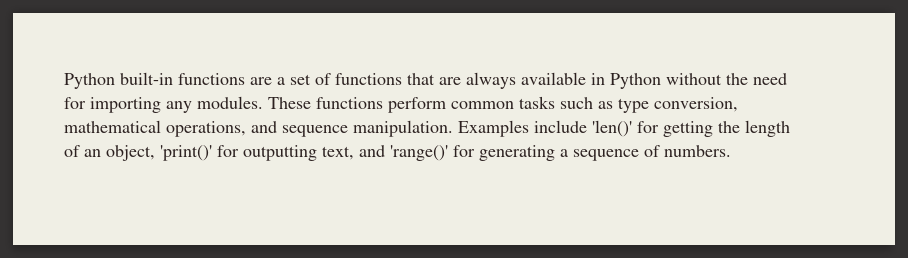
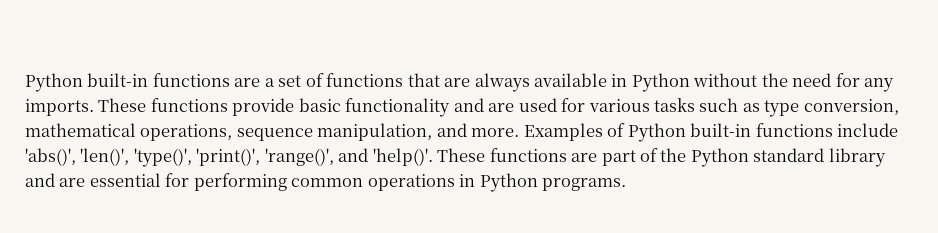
[90,96,514,113] importing any modules. These functions perform common -> [864,78,895,92] [25,98,650,117] any imports. These functions provide basic functionality and are used for various
[251,120,790,137] [64,145,731,161] and sequence manipulation. Examples include 'len()' for getting the length of an object, 'print()' for outputting text, and 'range()' for generating a sequence of numbers. -> [236,123,899,142] [25,148,886,167] [25,173,627,192] sequence manipulation, and more. Examples of Python built-in functions include 'abs()', 'len()', 'type()', 'print()', 'range()', and 'help()'. These functions are part of the Python standard library and are essential for performing common operations in Python programs.

